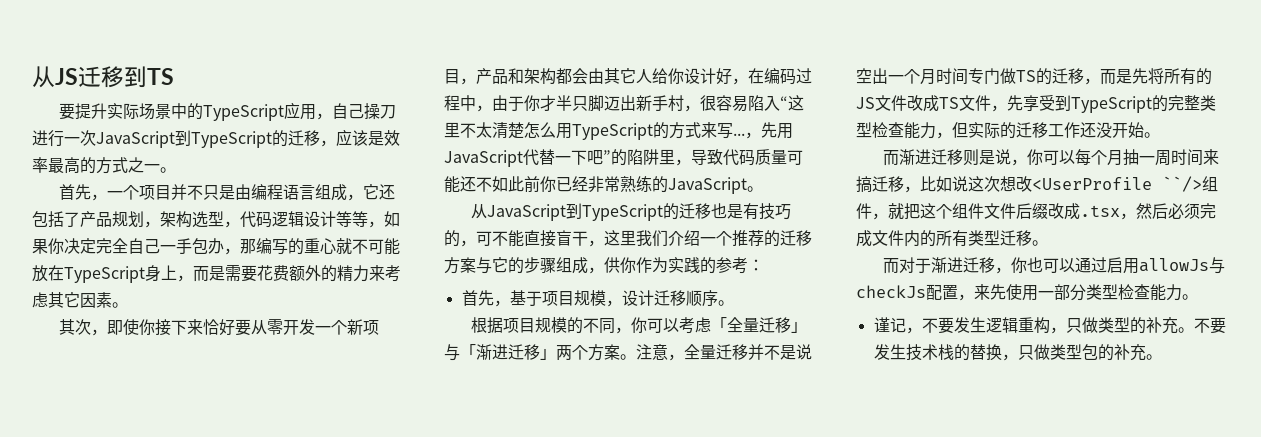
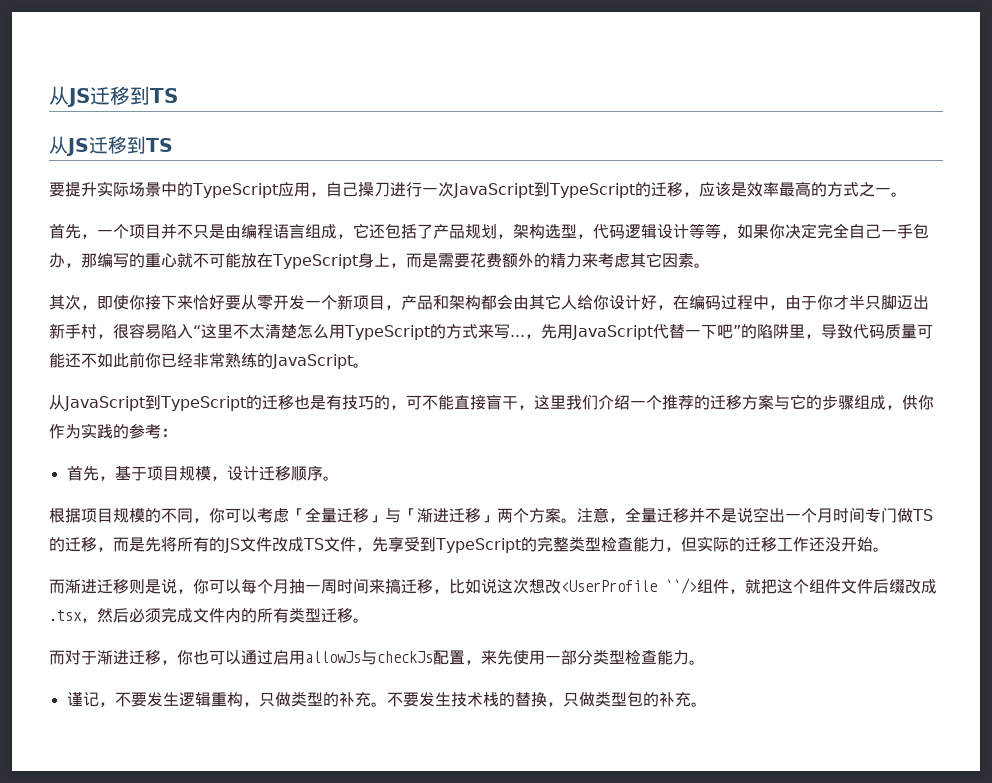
[32,66,174,88] 从JS迁移到TS -> [49,86,178,107] [49,136,173,156] 从JS迁移到TS // 从JS迁移到TS

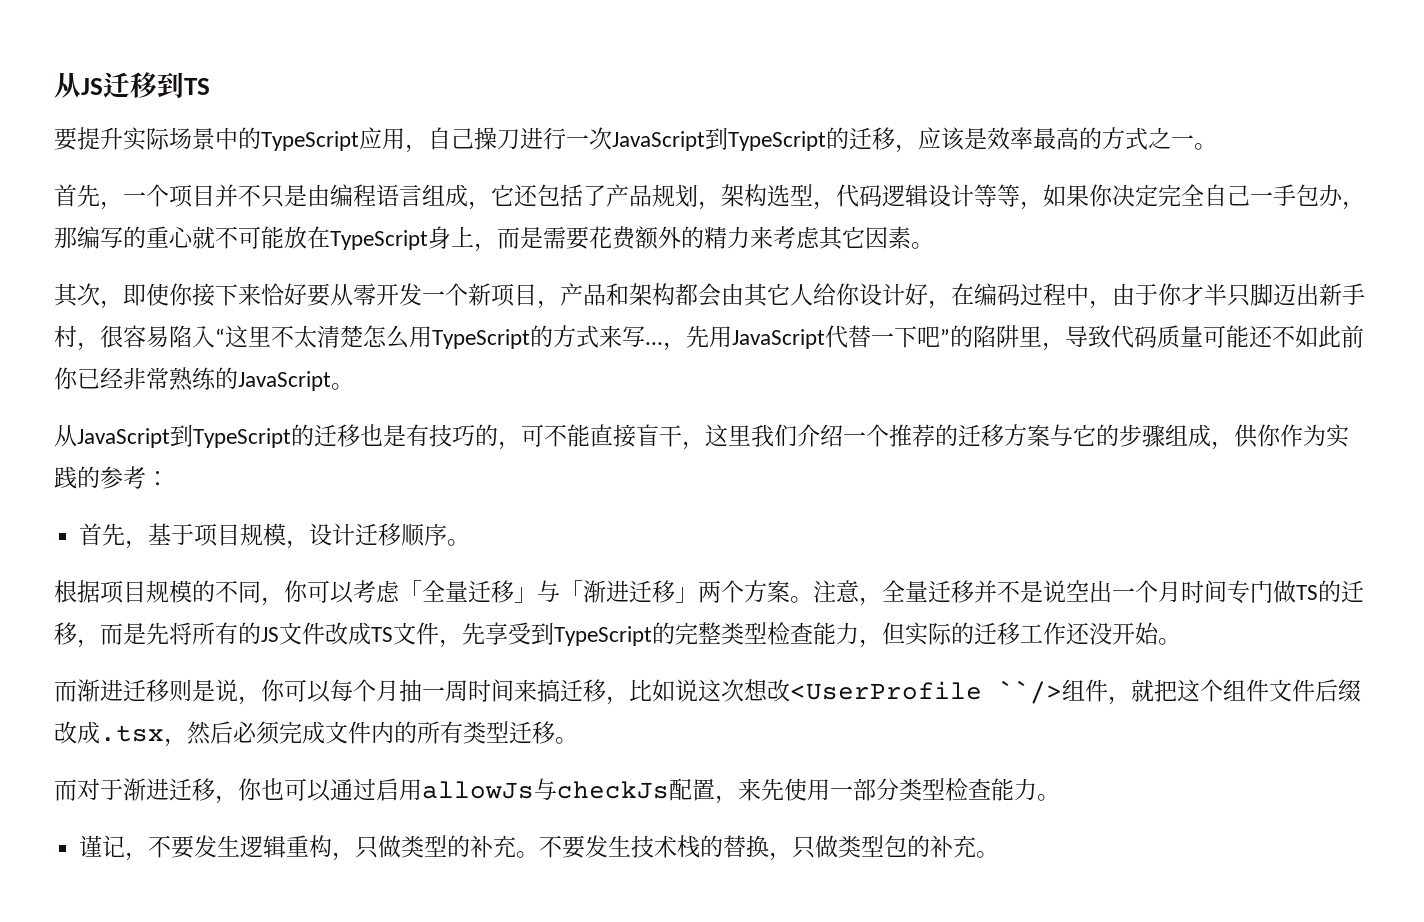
[49,86,178,107] [49,136,173,156] 从JS迁移到TS // 从JS迁移到TS -> [54,72,210,98] 从JS迁移到TS

